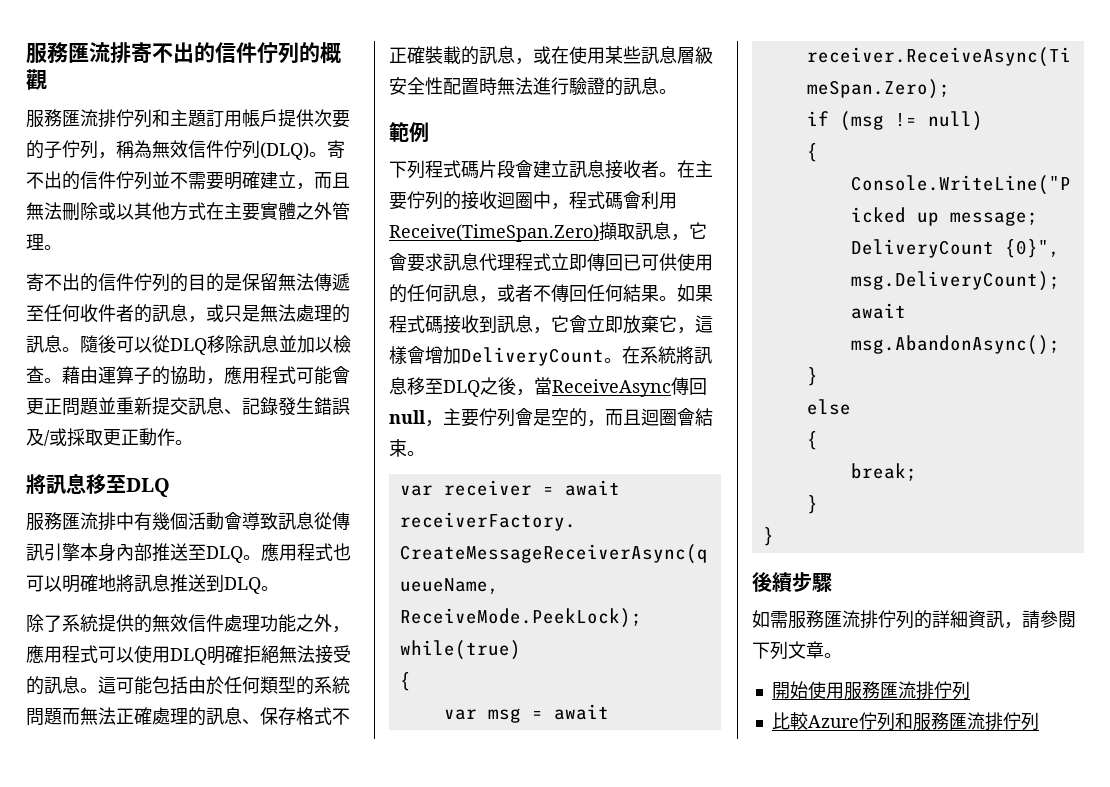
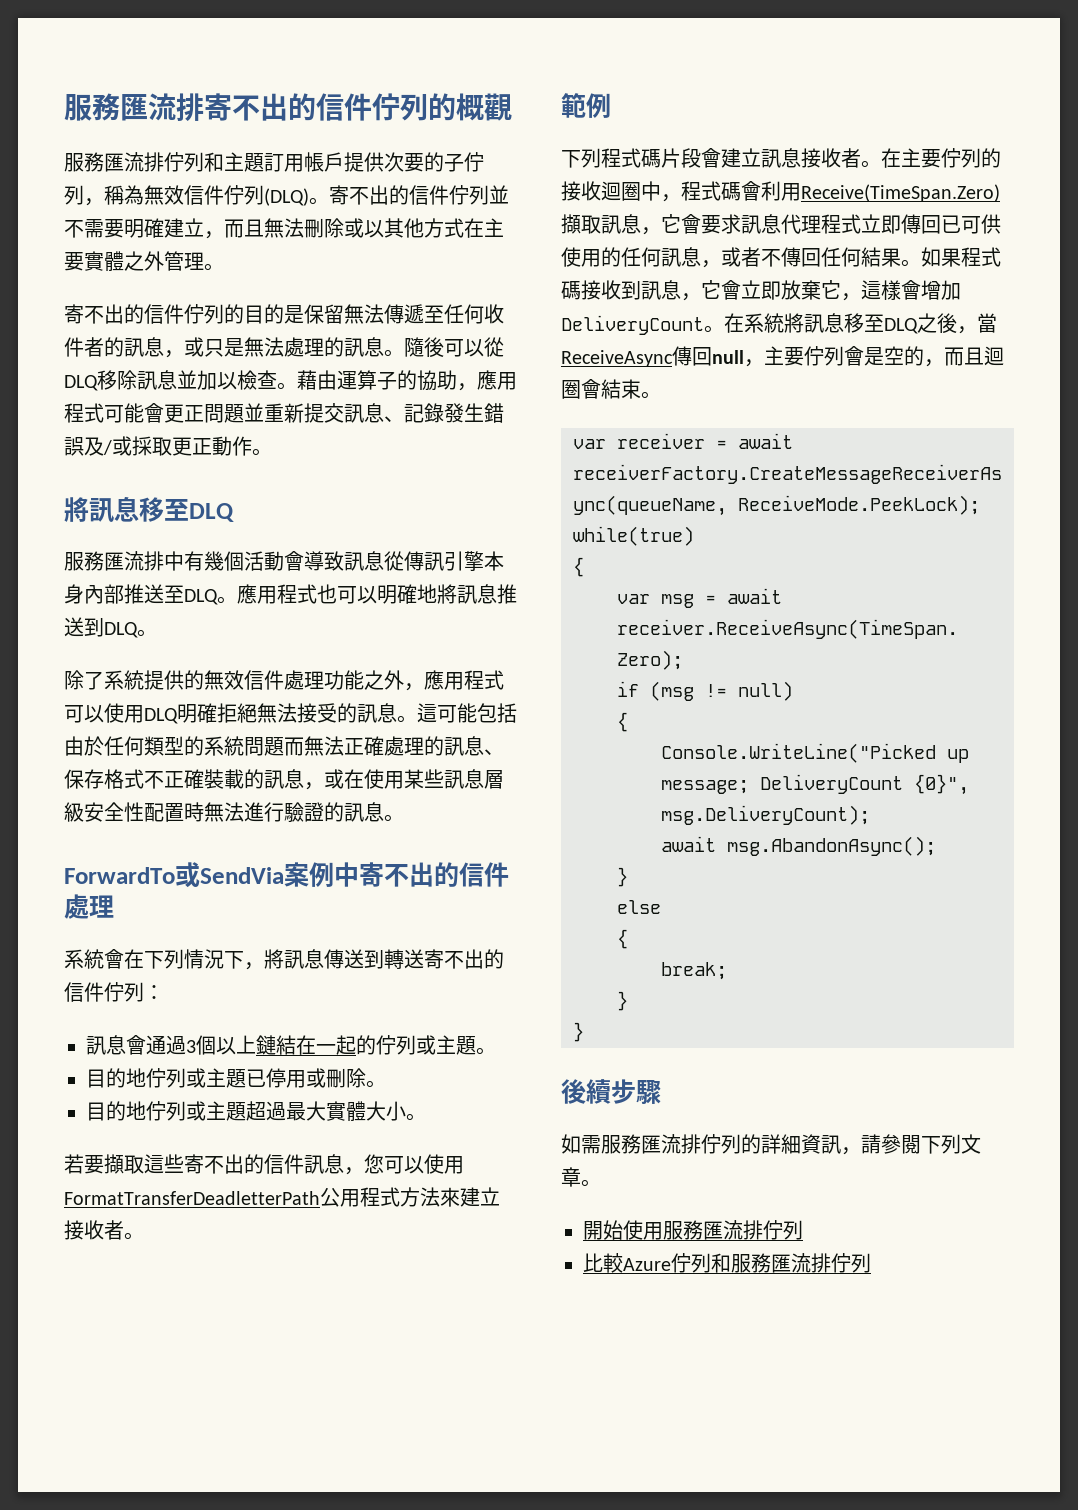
(677, 91) none -> [64,862,509,888] [64,894,114,919] [64,949,504,970] [64,982,164,1002] [86,1035,496,1055] [86,1068,386,1088] [86,1101,426,1121] [64,1154,464,1175] [64,1187,500,1207] [64,1220,144,1240] // ForwardTo或SendVia案例中寄不出的信件處理 // 系統會在下列情況下，將訊息傳送到轉送寄不出的信件佇列： // 訊息會通過3個以上鏈結在一起的佇列或主題。 // 目的地佇列或主題已停用或刪除。 // 目的地佇列或主題超過最大實體大小。 // 若要擷取這些寄不出的信件訊息，您可以使用FormatTransferDeadletterPath公用程式方法來建立接收者。

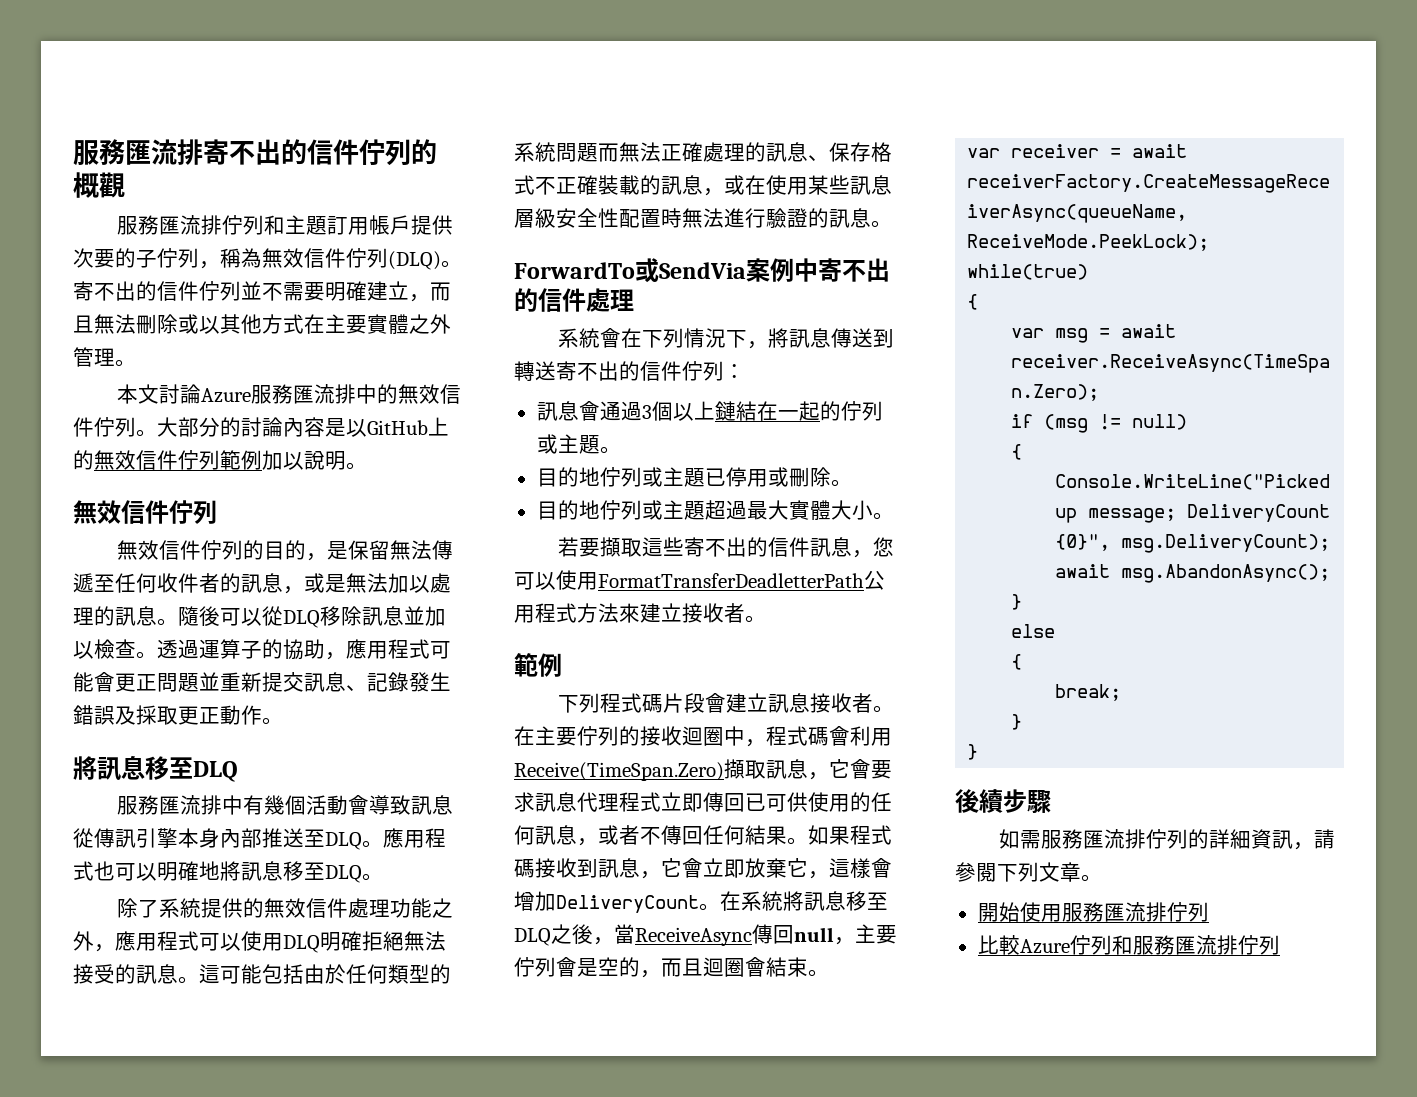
[64,304,144,324] 寄不出的 -> [117,384,462,404] [73,417,449,437] [73,450,367,470] [73,500,217,524] [117,540,160,560] 本文討論Azure服務匯流排中的無效信件佇列。大部分的討論內容是以GitHub上的無效信件佇列範例加以說明。 // 無效信件佇列 // 無效
(284, 314) none -> [306,553,328,561] ，
[204,337,284,357] 只是無法 -> [325,573,430,593] 是無法加以
[297,370,337,390] 藉由 -> [157,639,199,659] 透過
[103,436,132,456] /或 -> (136, 715) none
[497,584,517,604] [64,617,104,637] 推送到 -> [283,861,325,881] 移至

